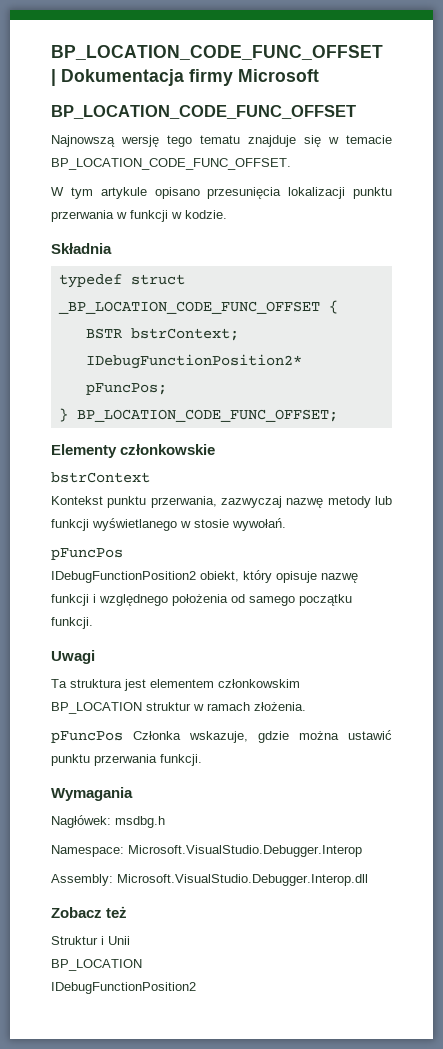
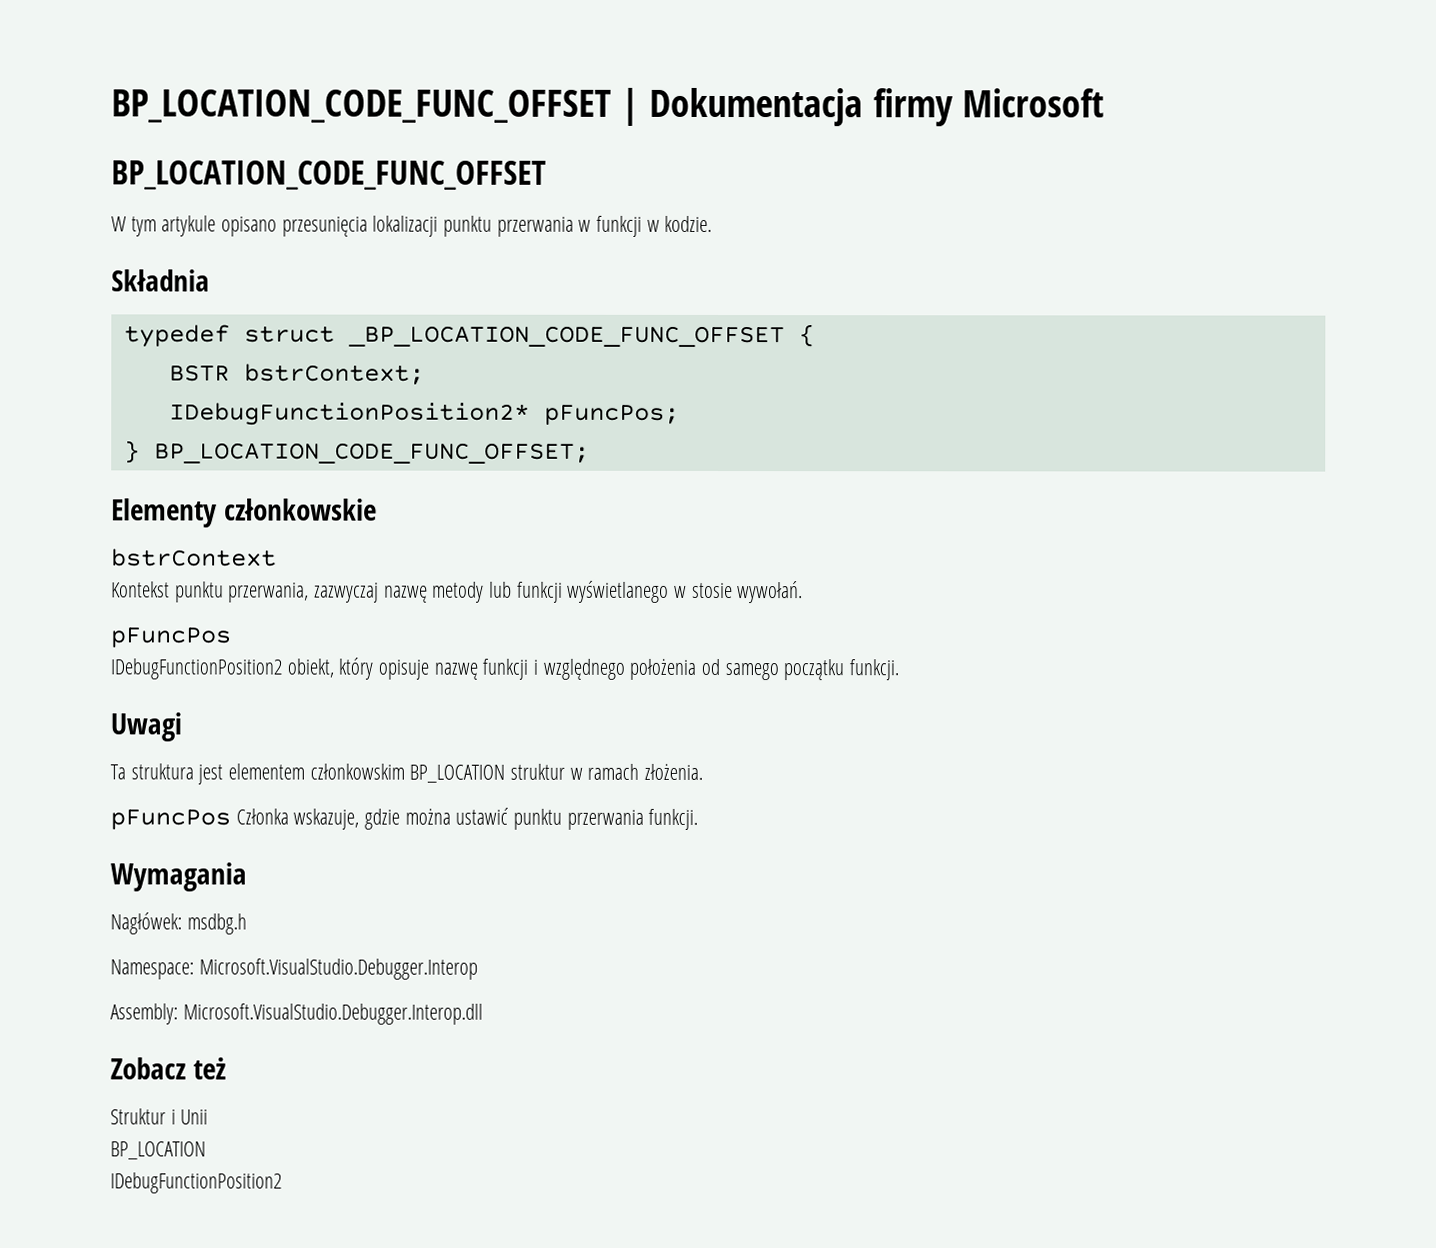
[51,135,392,147] [51,158,291,170] // Najnowszą wersję tego tematu znajduje się w temacie BP_LOCATION_CODE_FUNC_OFFSET. -> (546, 175) none

